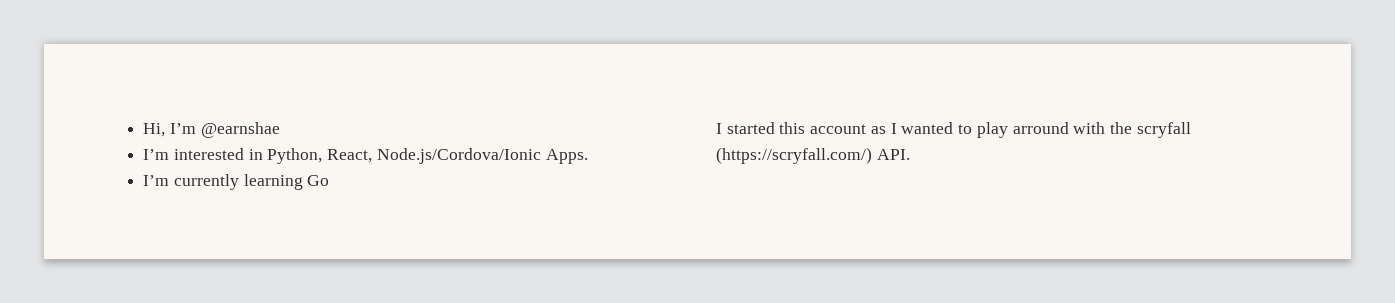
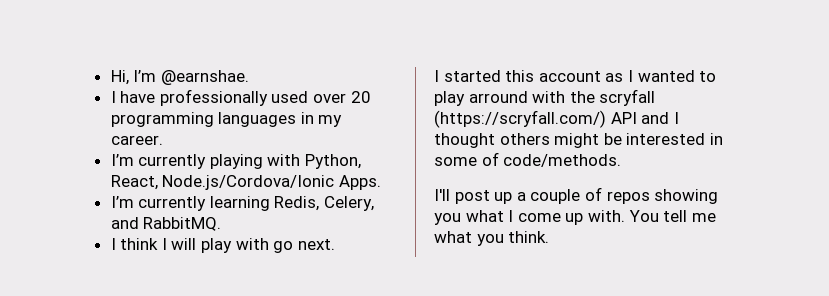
[200,122,280,138] [143,148,263,160] @earnshae // I’m interested in -> [160,70,249,85] [110,89,371,106] [110,112,343,127] [110,135,163,145] [110,154,301,169] @earnshae. // I have professionally used over 20 programming languages in my career. // I’m currently playing with
[307,175,330,186] Go -> [274,196,375,211] [110,217,222,231] [110,238,335,253] Redis, Celery, and RabbitMQ. // I think I will play with go next.
[876,149,910,160] API. -> [610,112,679,124] [434,133,723,148] [434,152,622,167] [434,187,719,204] [434,210,716,225] [434,231,550,246] API and I thought others might be interested in some of code/methods. // I'll post up a couple of repos showing you what I come up with. You tell me what you think.

